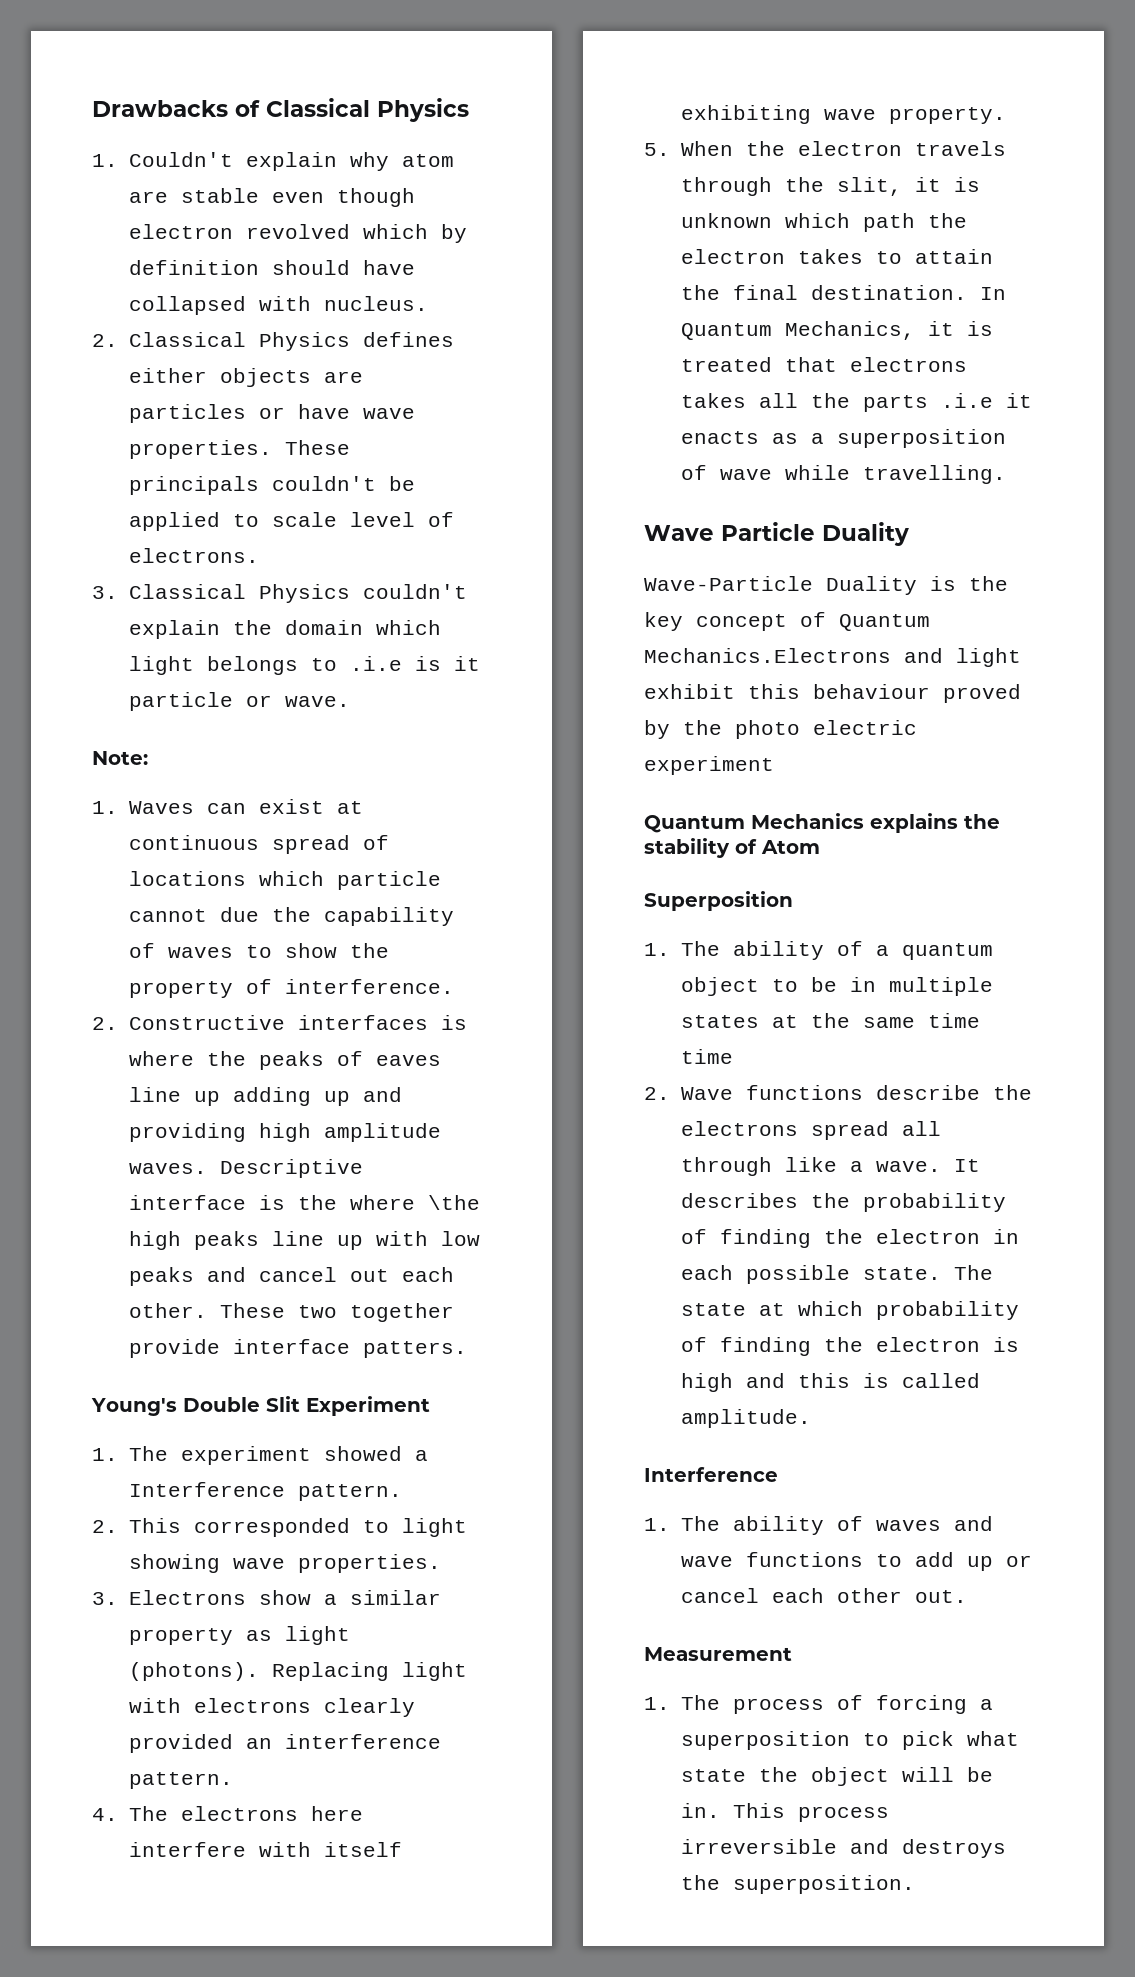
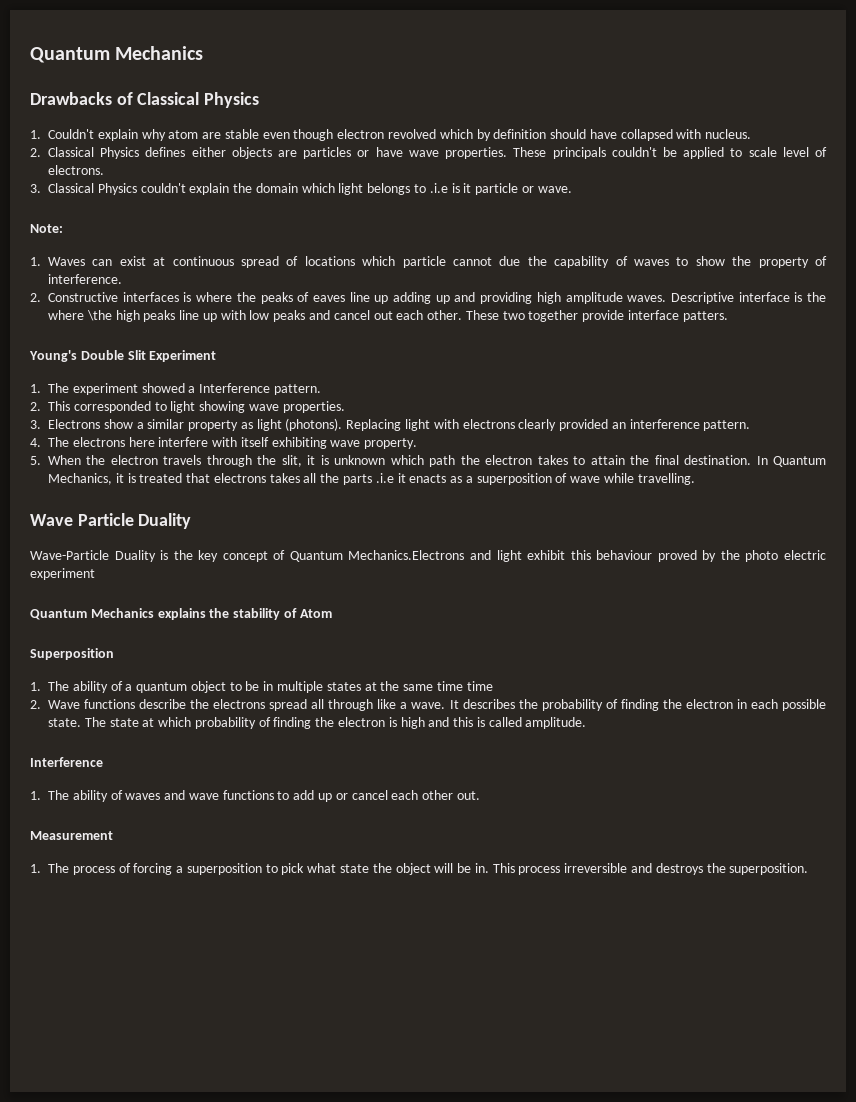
(92, 108) none -> [30,46,204,63] Quantum Mechanics //

